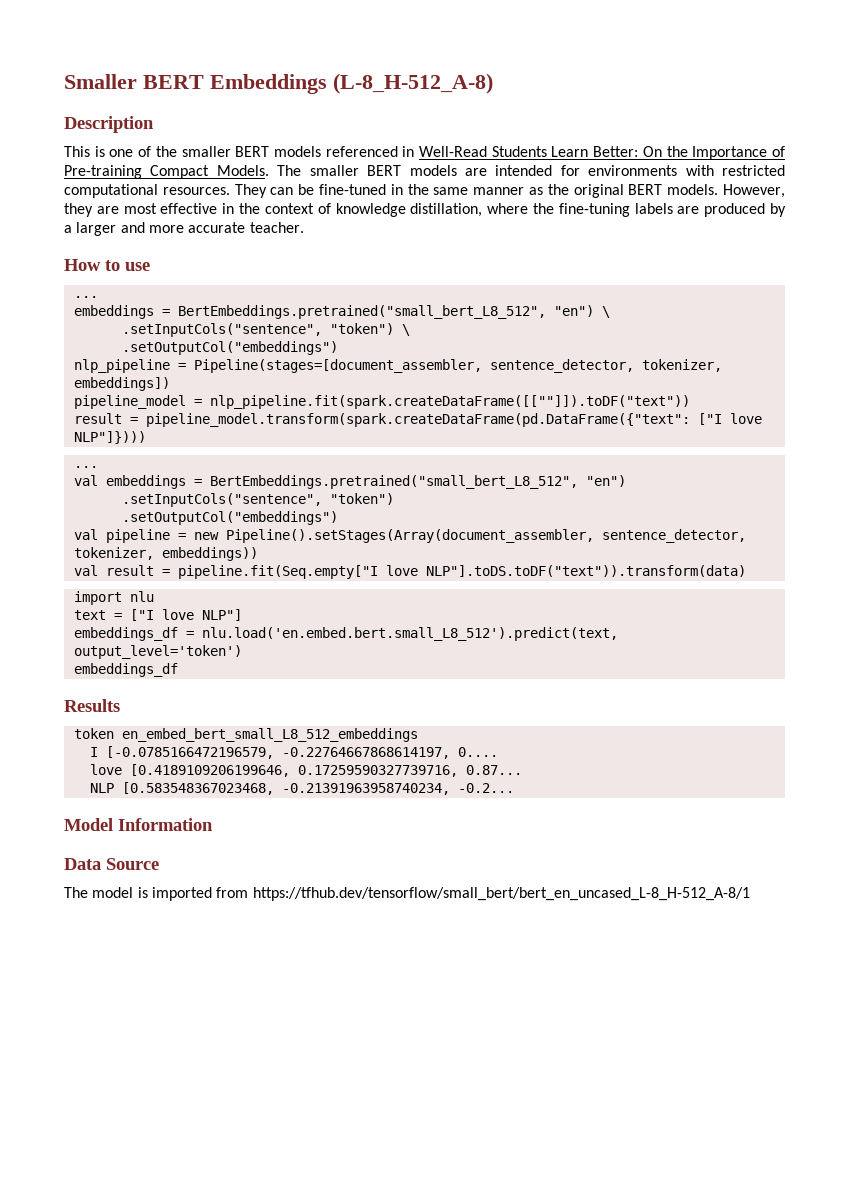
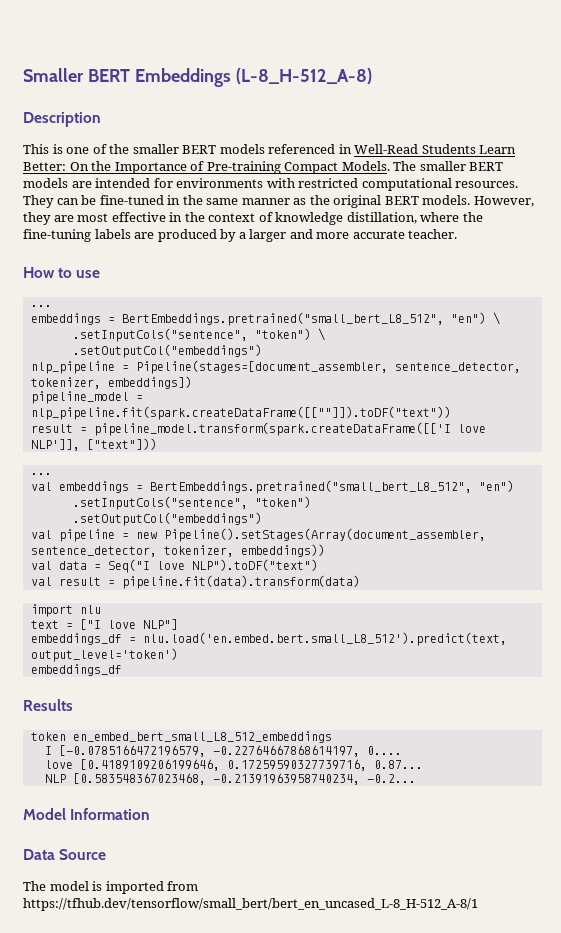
[145,413,762,427] [73,431,146,444] pipeline_model.transform(spark.createDataFrame(pd.DataFrame({"text": ["I love NLP"]}))) -> [93,422,486,436] [30,438,157,451] pipeline_model.transform(spark.createDataFrame([['I love NLP']], ["text"]))
(258, 554) none -> [30,559,318,573] // val data = Seq("I love NLP").toDF("text")
[177,565,746,579] pipeline.fit(Seq.empty["I love NLP"].toDS.toDF("text")).transform(data) -> [121,575,360,589] pipeline.fit(data).transform(data)

